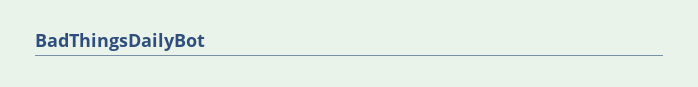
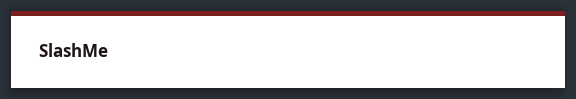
[35,33,205,51] BadThingsDailyBot -> [39,43,108,57] SlashMe

